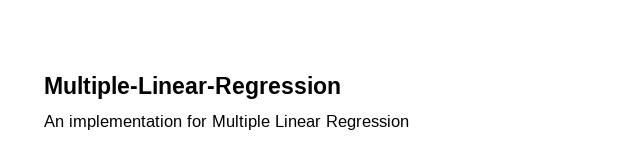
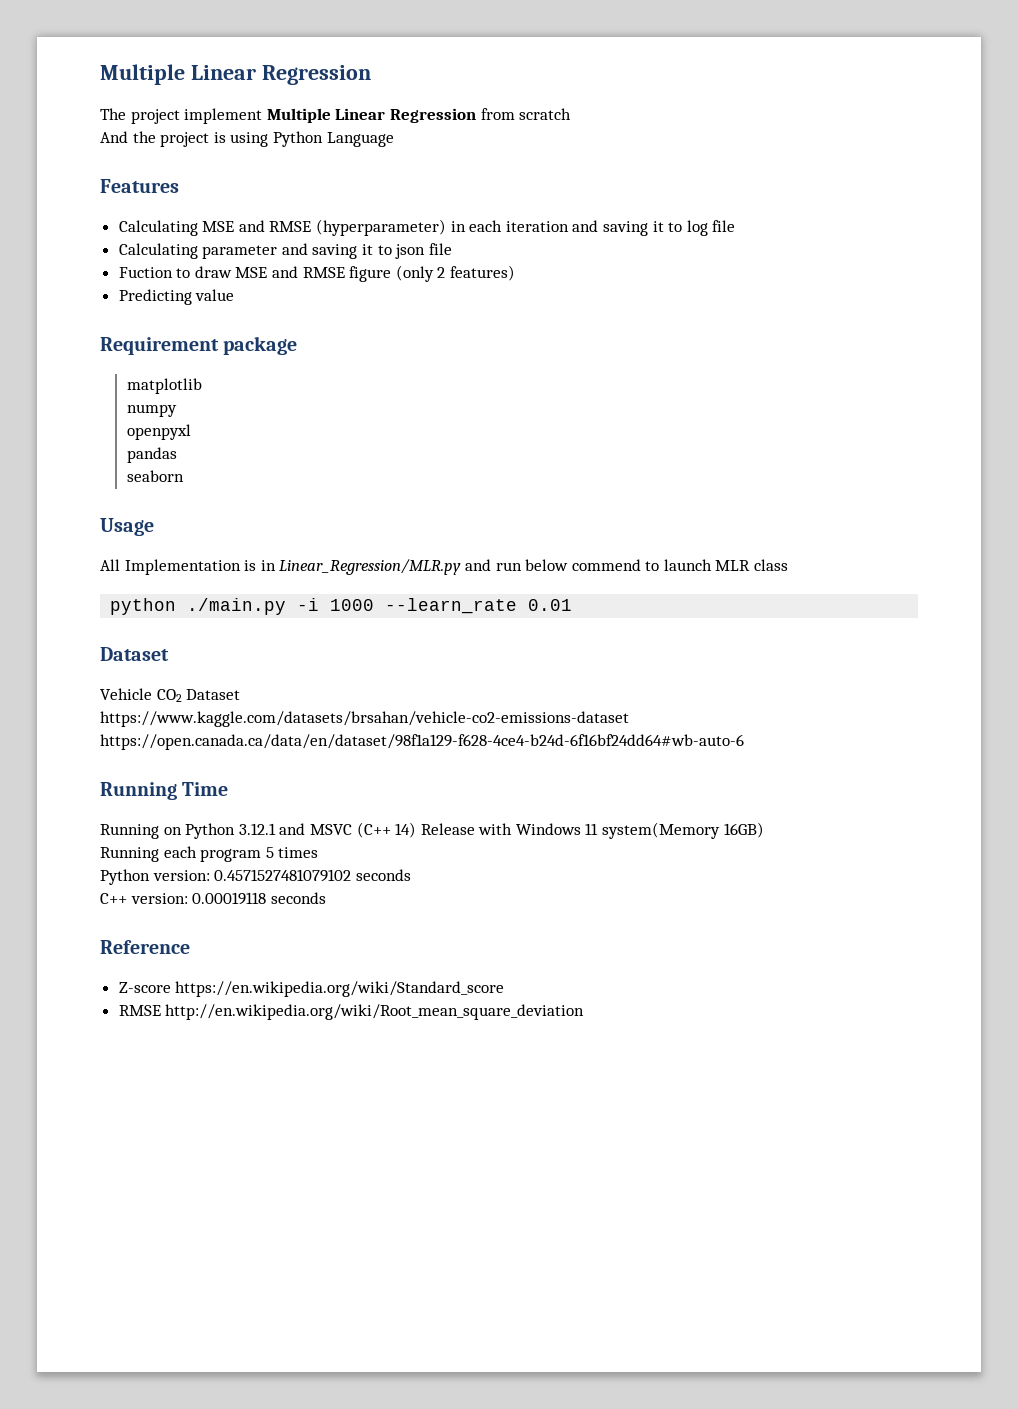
[44,76,341,99] [44,115,409,130] Multiple-Linear-Regression // An implementation for Multiple Linear Regression -> [100,64,371,85] [100,108,572,124] [100,131,394,147] [100,179,179,193] [118,219,736,236] [118,243,452,259] [118,265,516,282] [118,289,235,305] [100,336,298,355] [126,378,202,394] [126,404,177,417] [126,424,191,440] [126,447,177,463] [126,470,184,482] [100,518,154,536] [100,559,789,575] [110,598,573,615] [100,647,169,661] [100,688,241,702] [100,711,629,727] [100,734,744,750] [100,782,229,800] [100,822,764,839] [100,846,319,862] [100,869,411,885] [100,892,326,905] [100,940,190,954] [118,981,505,997] [118,1004,585,1020] Multiple Linear Regression // The project implement Multiple Linear Regression from scratch // And the project is using Python Language // Features // Calculating MSE and RMSE (hyperparameter) in each iteration and saving it to log file // Calculating parameter and saving it to json file // Fuction to draw MSE and RMSE figure (only 2 features) // Predicting value // Requirement package // matplotlib // numpy // openpyxl // pandas // seaborn // Usage // All Implementation is in Linear_Regression/MLR.py and run below commend to launch MLR class // python ./main.py -i 1000 --learn_rate 0.01 // Dataset // Vehicle CO2 Dataset // https://www.kaggle.com/datasets/brsahan/vehicle-co2-emissions-dataset https://open.canada.ca/data/en/dataset/98f1a129-f628-4ce4-b24d-6f16bf24dd64#wb-auto-6 // Running Time // Running on Python 3.12.1 and MSVC (C++ 14) Release with Windows 11 system(Memory 16GB) // Running each program 5 times // Python version: 0.4571527481079102 seconds // C++ version: 0.00019118 seconds // Reference // Z-score https://en.wikipedia.org/wiki/Standard_score // RMSE http://en.wikipedia.org/wiki/Root_mean_square_deviation

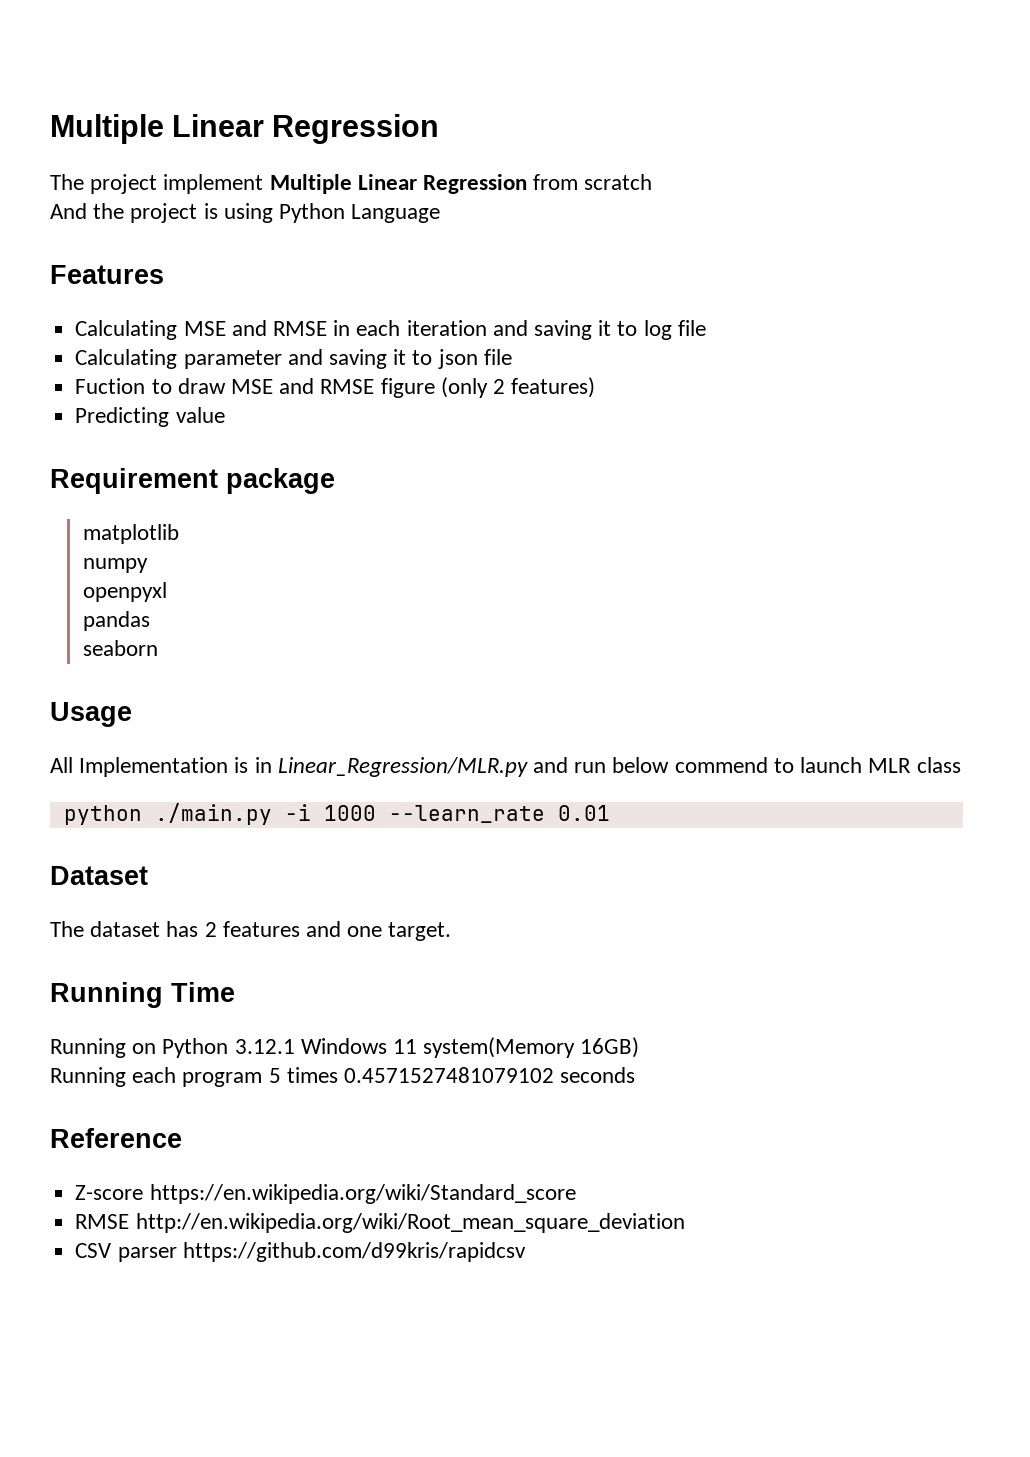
[316,219,447,236] (hyperparameter) -> (327, 328) none
[100,688,241,702] [100,711,629,727] [100,734,744,750] Vehicle CO2 Dataset // https://www.kaggle.com/datasets/brsahan/vehicle-co2-emissions-dataset https://open.canada.ca/data/en/dataset/98f1a129-f628-4ce4-b24d-6f16bf24dd64#wb-auto-6 -> [50,921,452,941] The dataset has 2 features and one target.
[279,822,513,838] and MSVC (C++ 14) Release with -> (295, 1046) none
[100,869,210,885] // Python version: -> (338, 1075) none
[100,892,326,905] // C++ version: 0.00019118 seconds -> (636, 1075) none
(585, 1012) none -> [75,1242,526,1262] // CSV parser https://github.com/d99kris/rapidcsv

